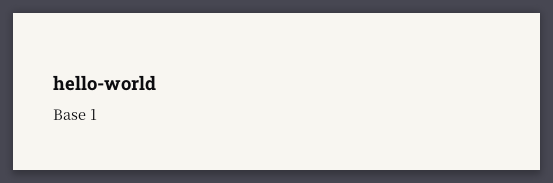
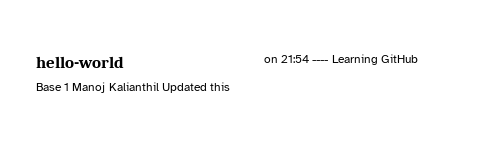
(97, 114) none -> [72,82,231,93] [264,54,418,65] Manoj Kalianthil Updated this on 21:54 ---- Learning GitHub

